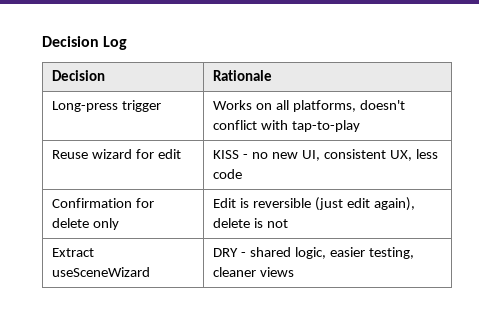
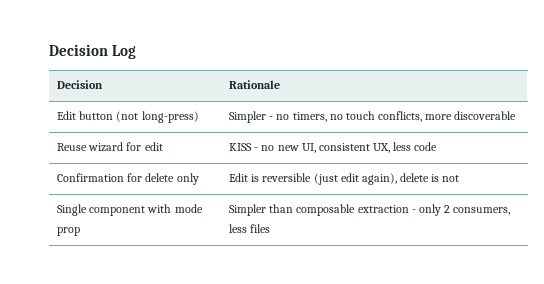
[52,100,162,112] [213,100,406,112] [213,120,361,132] Long-press trigger | Works on all platforms, doesn't conflict with tap-to-play -> [57,111,199,123] [229,111,517,123] Edit button (not long-press) | Simpler - no timers, no touch conflicts, more discoverable
[52,248,95,257] [52,267,151,277] [213,247,414,259] [213,267,295,277] Extract useSceneWizard | DRY - shared logic, easier testing, cleaner views -> [57,204,203,216] [57,227,81,236] [229,204,510,216] [229,224,271,233] Single component with mode prop | Simpler than composable extraction - only 2 consumers, less files

